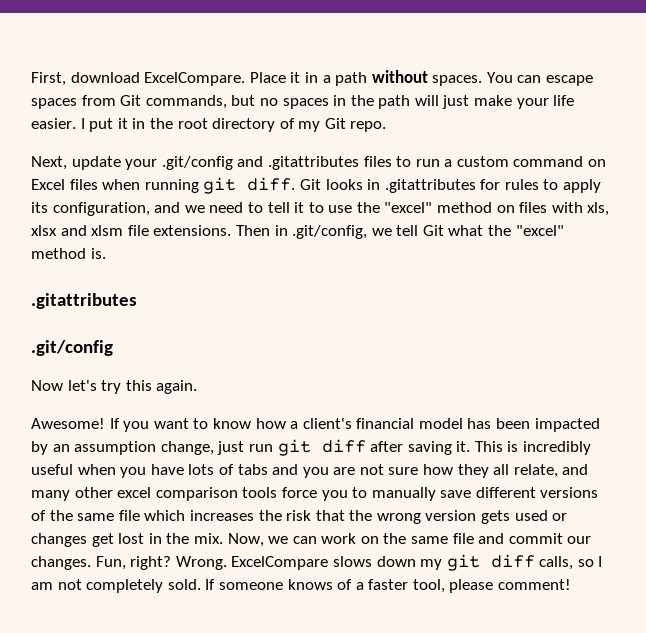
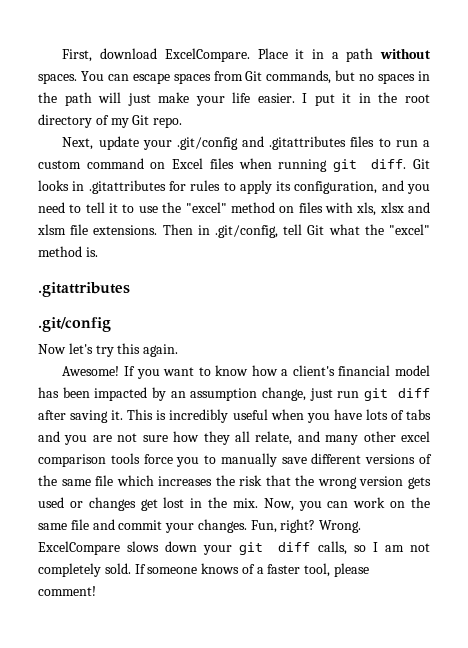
[184,205,205,213] we -> [407,184,431,194] you
[371,228,392,236] we -> (278, 231) none
[268,536,289,544] we -> [298,501,322,511] you
[567,536,592,544] our -> [165,523,195,533] your
[420,559,443,570] my -> [203,545,233,555] your

